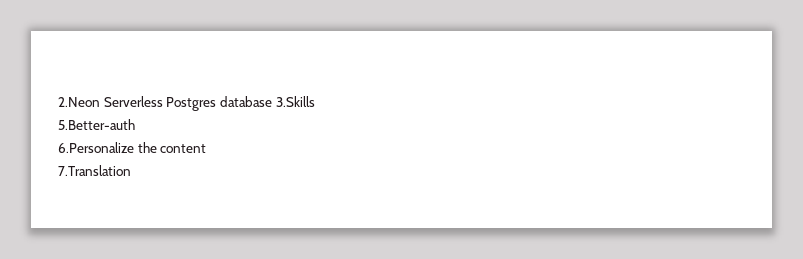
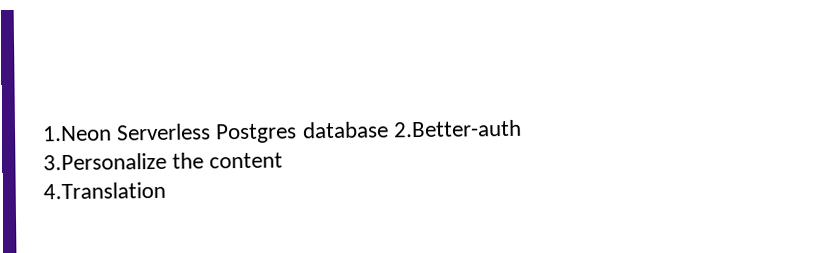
[58,97,100,107] 2.Neon -> [42,125,112,142] 1.Neon
[275,96,315,107] [58,119,135,130] [58,142,134,153] 3.Skills // 5.Better-auth // 6.Personalize -> [392,119,522,138] [43,152,167,171] 2.Better-auth // 3.Personalize
[58,165,131,176] 7.Translation -> [43,181,166,200] 4.Translation

